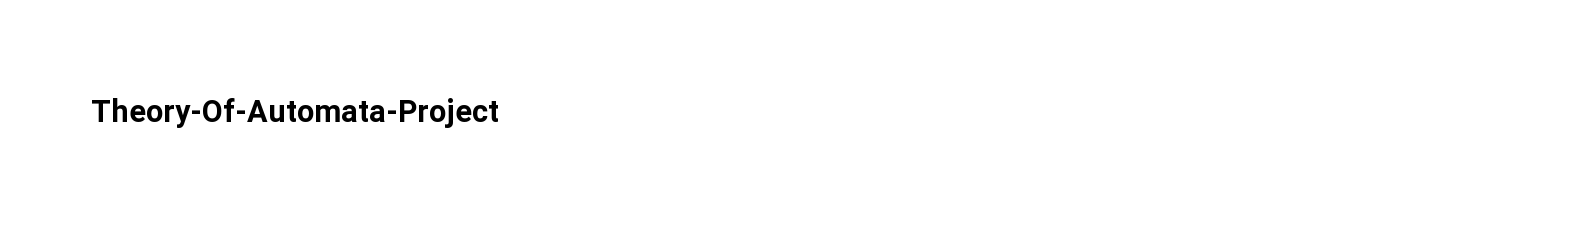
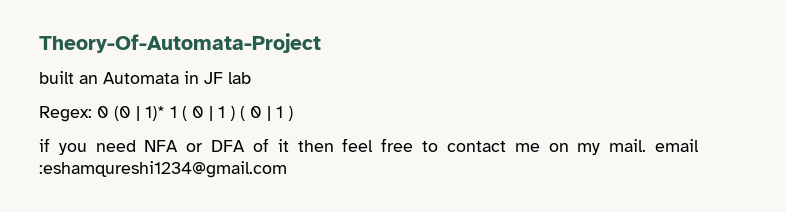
(499, 113) none -> [39,71,251,84] [39,106,293,122] [39,138,700,155] [39,161,287,178] // built an Automata in JF lab // Regex: 0 (0 | 1)* 1 ( 0 | 1 ) ( 0 | 1 ) // if you need NFA or DFA of it then feel free to contact me on my mail. email :eshamqureshi1234@gmail.com

